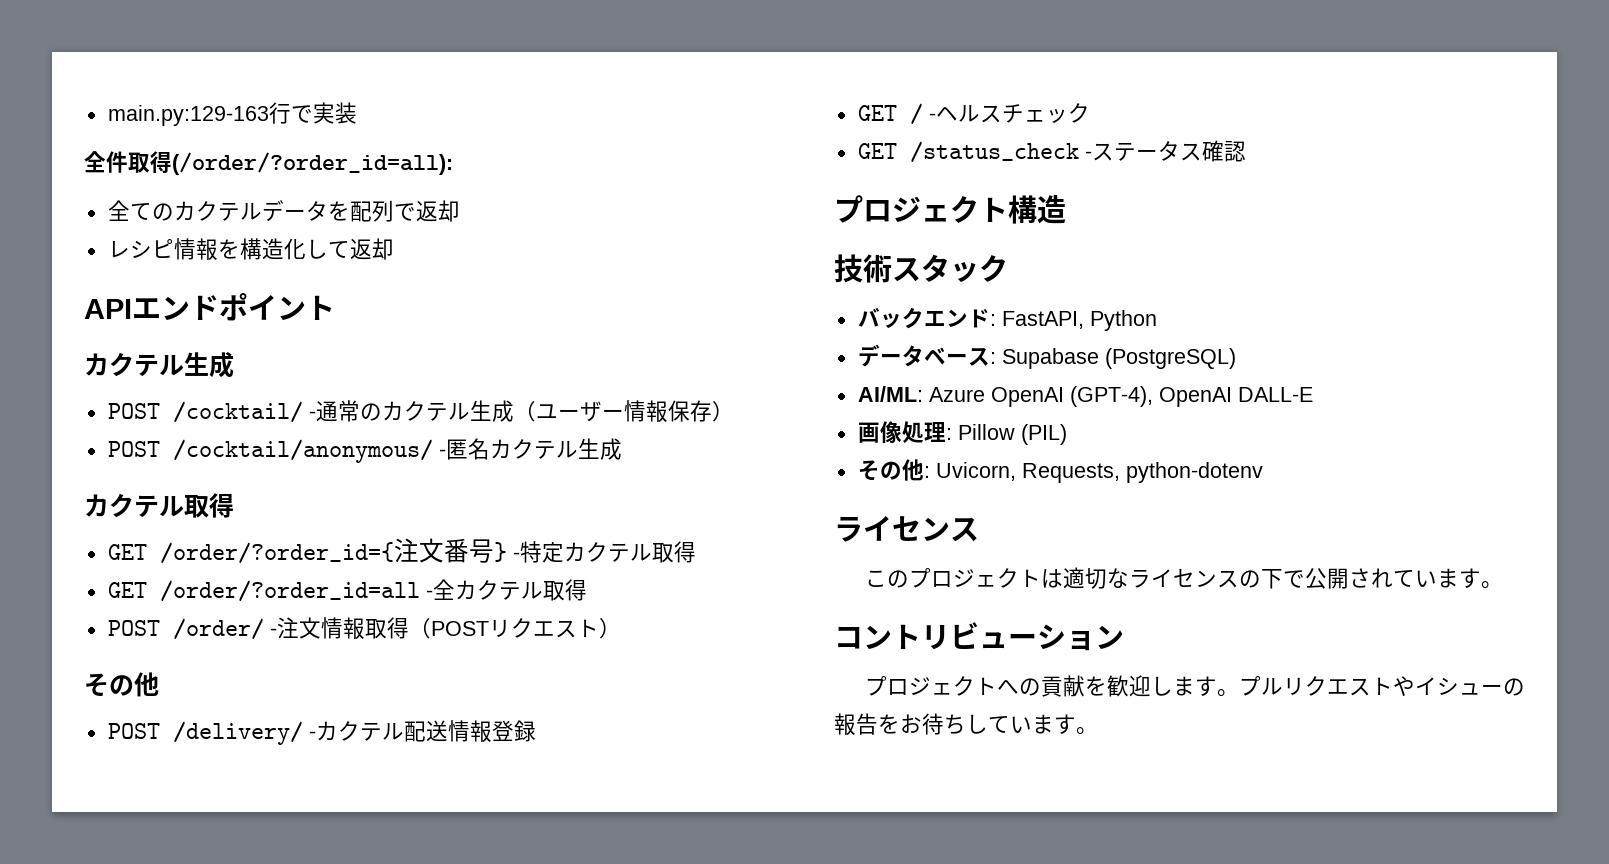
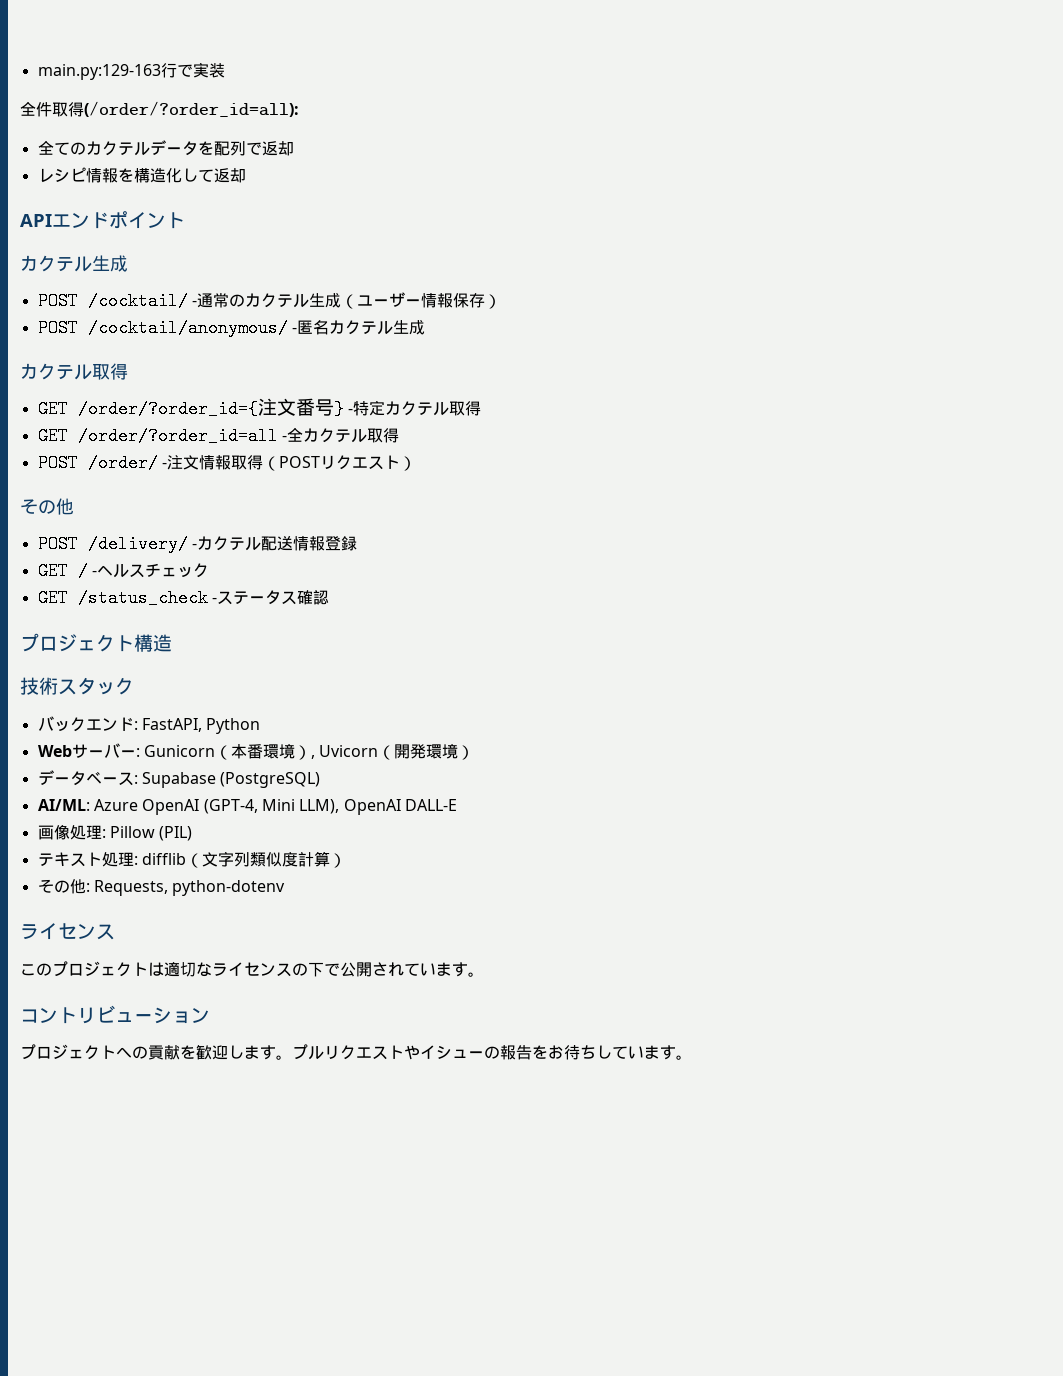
(1157, 320) none -> [37,743,475,760] // Webサーバー: Gunicorn（本番環境）, Uvicorn（開発環境）
[1069,386,1153,407] (GPT-4), -> [203,799,340,814] (GPT-4, Mini LLM),
(1067, 434) none -> [37,851,346,868] // テキスト処理: difflib（文字列類似度計算）
[935,462,1016,481] Uvicorn, -> (90, 887) none

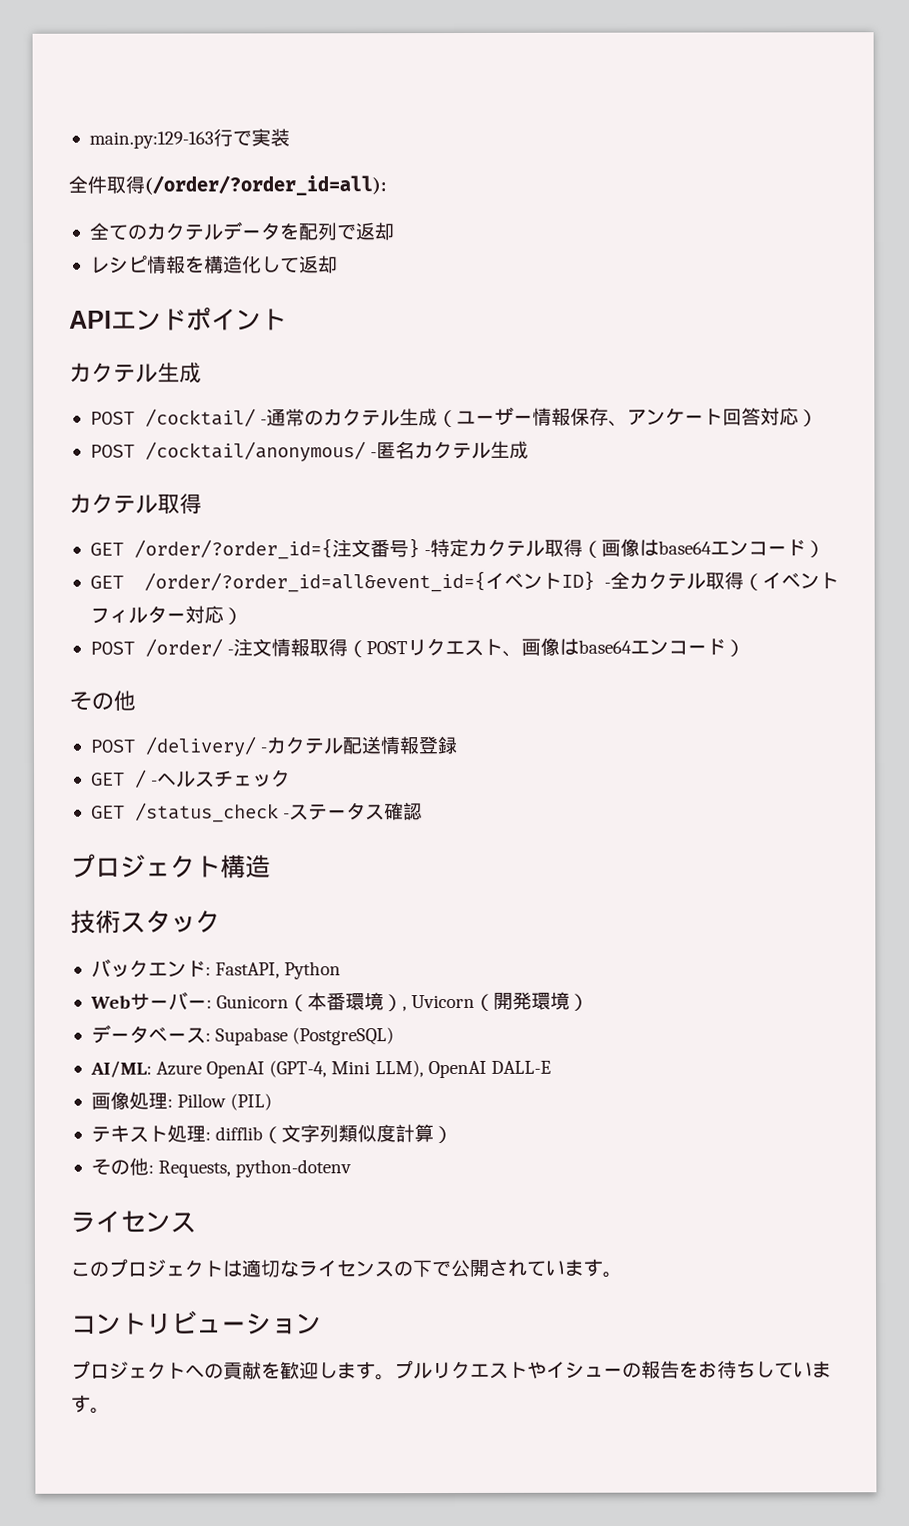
(485, 300) none -> [608,407,800,427] 、アンケート回答対応
[37,427,278,445] // GET /order/?order_id=all -> [582,538,826,558] [89,570,596,593] （画像はbase64エンコード） // GET /order/?order_id=all&event_id={イベントID}
(399, 435) none -> [743,572,839,591] [89,605,243,625] （イベントフィルター対応）
(400, 462) none -> [502,637,727,657] 、画像はbase64エンコード

